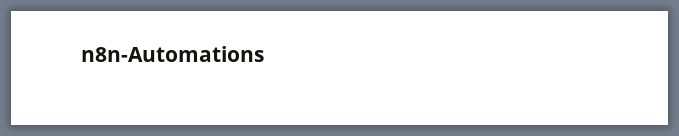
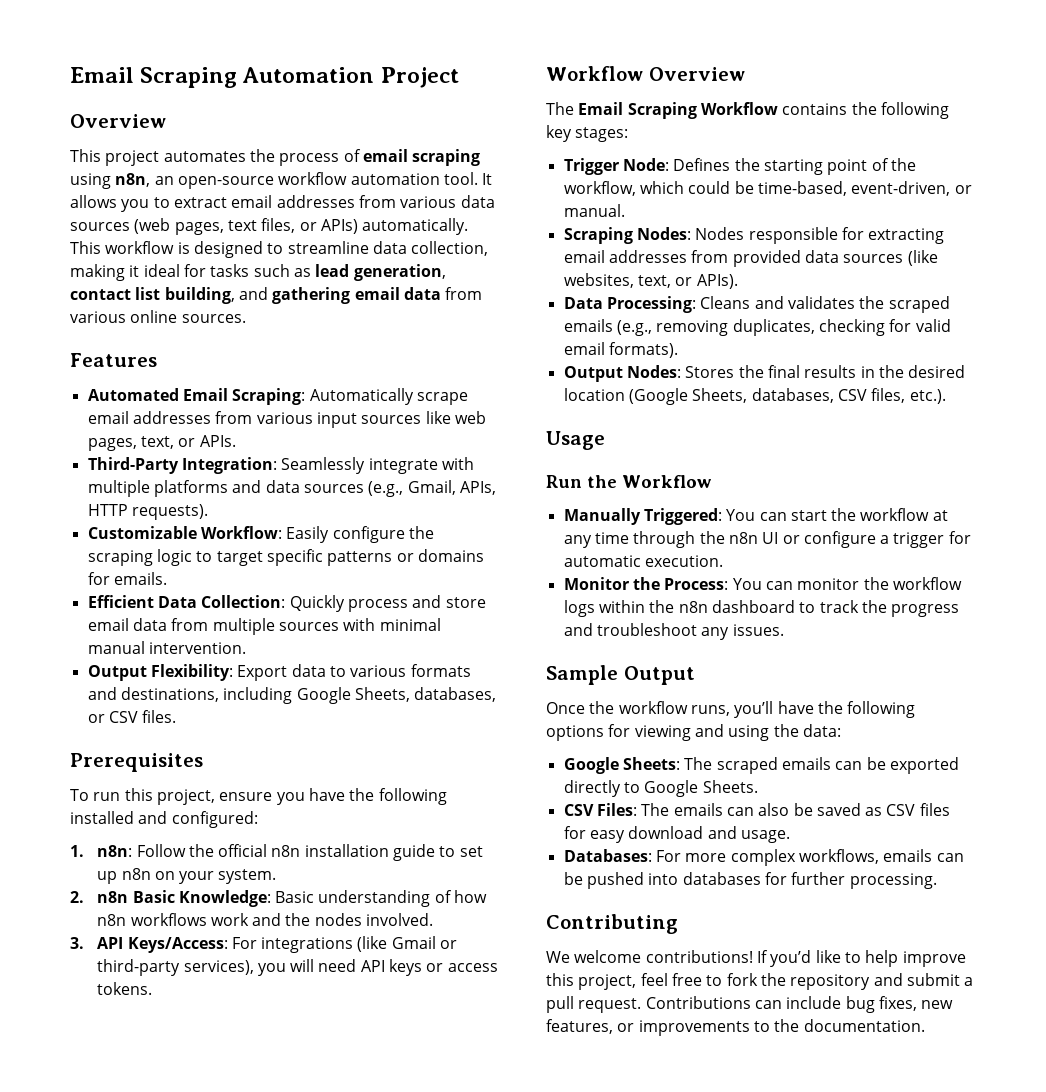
[81,46,264,62] n8n-Automations -> [70,67,459,88] [70,114,166,128] [70,149,481,166] [70,172,493,189] [70,195,495,212] [70,218,469,235] [70,241,489,258] [70,264,446,281] [70,287,483,304] [70,310,246,323] [70,353,157,367] [87,388,468,405] [87,411,486,428] [87,435,236,451] [87,457,474,474] [87,480,496,497] [87,504,208,520] [87,526,434,543] [87,549,484,566] [87,572,167,585] [87,595,486,612] [87,618,441,635] [87,641,246,654] [87,664,471,681] [87,687,497,704] [87,710,177,723] [70,753,203,772] [70,788,447,805] [70,811,258,828] [70,844,483,861] [97,868,277,884] [70,890,488,907] [97,913,434,926] [70,936,458,953] [97,959,498,976] [97,982,153,995] [546,66,745,81] [546,102,949,119] [546,125,629,142] [563,158,916,175] [563,181,972,196] [563,204,625,217] [563,227,945,244] [563,250,938,267] [563,273,738,289] [563,296,950,313] [563,319,951,336] [563,342,678,358] [563,365,966,382] [563,388,946,405] [546,431,605,450] [546,475,712,488] [563,508,948,525] [563,531,971,548] [563,555,723,567] [563,577,962,590] [563,600,960,617] [563,623,784,640] [546,665,695,685] [546,701,916,718] [546,724,841,741] [563,757,959,774] [563,780,758,797] [563,803,950,816] [563,826,790,843] [563,849,964,866] [563,872,937,889] [546,914,678,934] [546,950,966,967] [546,973,974,990] [546,996,954,1013] [546,1019,925,1036] Email Scraping Automation Project // Overview // This project automates the process of email scraping using n8n, an open-source workflow automation tool. It allows you to extract email addresses from various data sources (web pages, text files, or APIs) automatically. This workflow is designed to streamline data collection, making it ideal for tasks such as lead generation, contact list building, and gathering email data from various online sources. // Features // Automated Email Scraping: Automatically scrape email addresses from various input sources like web pages, text, or APIs. // Third-Party Integration: Seamlessly integrate with multiple platforms and data sources (e.g., Gmail, APIs, HTTP requests). // Customizable Workflow: Easily configure the scraping logic to target specific patterns or domains for emails. // Efficient Data Collection: Quickly process and store email data from multiple sources with minimal manual intervention. // Output Flexibility: Export data to various formats and destinations, including Google Sheets, databases, or CSV files. // Prerequisites // To run this project, ensure you have the following installed and configured: // 1. n8n: Follow the official n8n installation guide to set up n8n on your system. // 2. n8n Basic Knowledge: Basic understanding of how n8n workflows work and the nodes involved. // 3. API Keys/Access: For integrations (like Gmail or third-party services), you will need API keys or access tokens. // Workflow Overview // The Email Scraping Workflow contains the following key stages: // Trigger Node: Defines the starting point of the workflow, which could be time-based, event-driven, or manual. // Scraping Nodes: Nodes responsible for extracting email addresses from provided data sources (like websites, text, or APIs). // Data Processing: Cleans and validates the scraped emails (e.g., removing duplicates, checking for valid email formats). // Output Nodes: Stores the final results in the desired location (Google Sheets, databases, CSV files, etc.). // Usage // Run the Workflow // Manually Triggered: You can start the workflow at any time through the n8n UI or configure a trigger for automatic execution. // Monitor the Process: You can monitor the workflow logs within the n8n dashboard to track the progress and troubleshoot any issues. // Sample Output // Once the workflow runs, you’ll have the following options for viewing and using the data: // Google Sheets: The scraped emails can be exported directly to Google Sheets. // CSV Files: The emails can also be saved as CSV files for easy download and usage. // Databases: For more complex workflows, emails can be pushed into databases for further processing. // Contributing // We welcome contributions! If you’d like to help improve this project, feel free to fork the repository and submit a pull request. Contributions can include bug fixes, new features, or improvements to the documentation.

